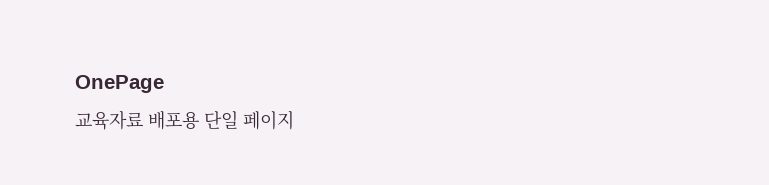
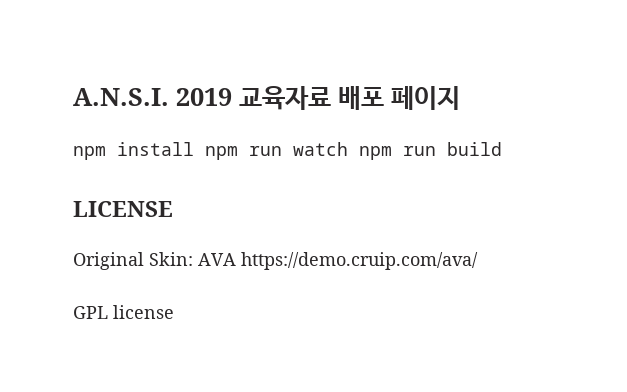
[75,75,164,93] [75,110,294,130] OnePage // 교육자료 배포용 단일 페이지 -> [73,86,460,110] [73,142,502,160] [73,201,173,217] [73,252,478,270] [73,305,174,319] A.N.S.I. 2019 교육자료 배포 페이지 // npm install npm run watch npm run build // LICENSE // Original Skin: AVA https://demo.cruip.com/ava/ // GPL license

